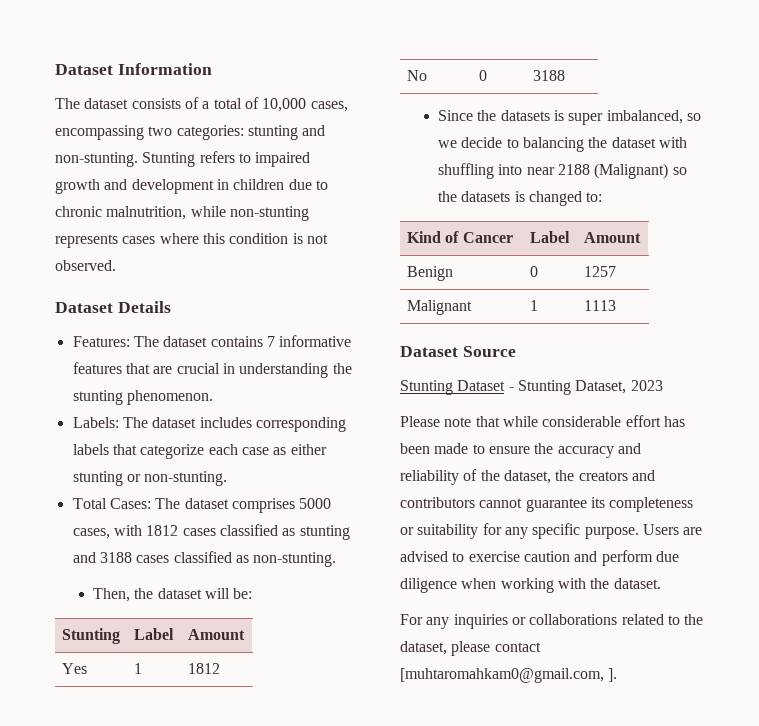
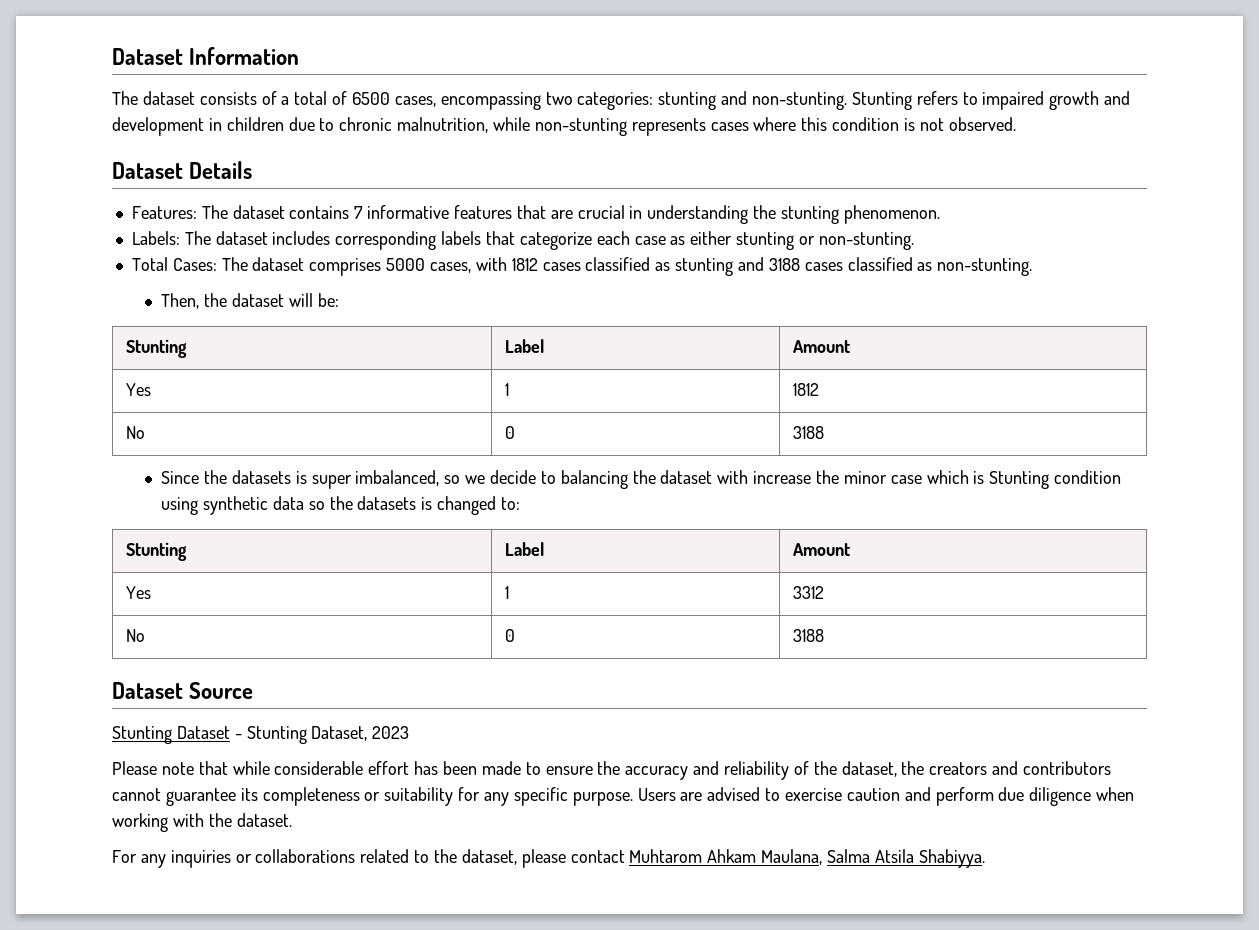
[262,98,307,112] 10,000 -> [352,92,391,105] 6500
[438,163,669,179] shuffling into near 2188 (Malignant) -> [753,470,1122,489] [161,496,304,515] increase the minor case which is Stunting condition using synthetic data
[406,231,513,243] [529,231,570,243] [583,232,641,243] [406,266,453,281] [529,266,538,277] [583,266,616,277] [406,300,472,315] [529,300,538,311] [583,300,616,311] Kind of Cancer | Label | Amount // Benign | 0 | 1257 // Malignant | 1 | 1113 -> [125,542,187,561] [504,542,544,556] [792,543,850,556] [125,586,151,599] [504,586,509,599] [792,586,824,599] [125,629,145,642] [504,629,515,642] [792,629,824,642] Stunting | Label | Amount // Yes | 1 | 3312 // No | 0 | 3188
[400,668,618,683] [muhtaromahkam0@gmail.com, ]. -> [629,849,985,868] Muhtarom Ahkam Maulana, Salma Atsila Shabiyya.

